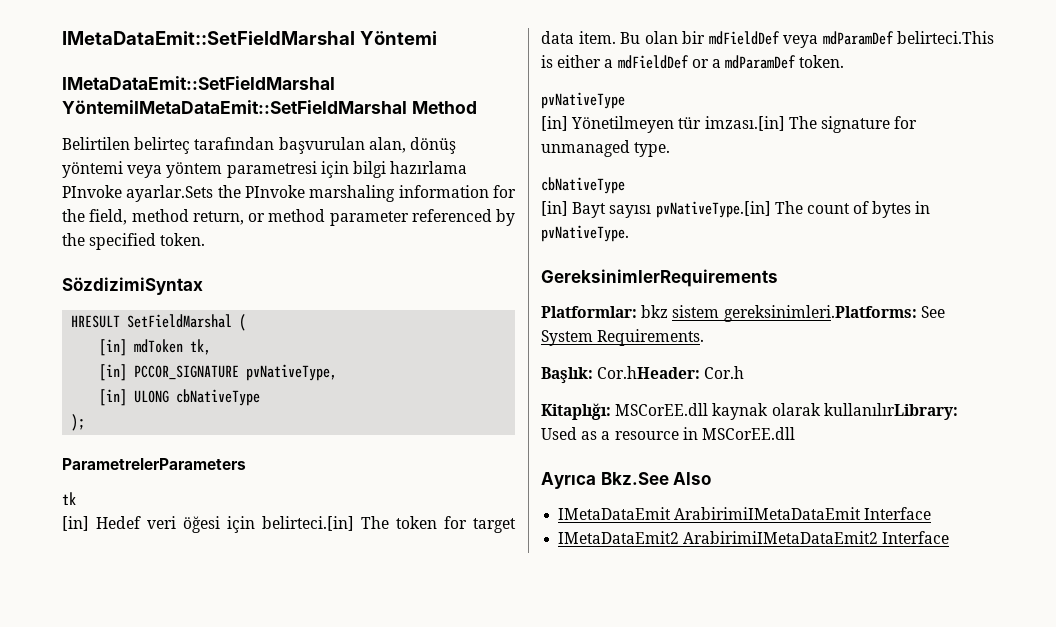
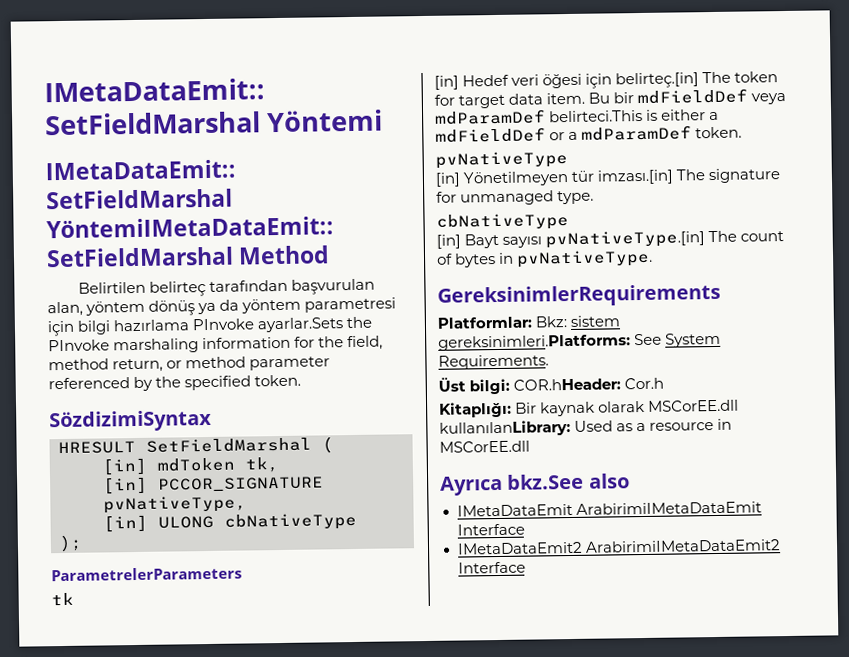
[409,137,456,154] [62,161,163,178] dönüş yöntemi veya -> [85,299,240,316] yöntem dönüş ya da
[262,516,354,531] belirteci.[in] -> [615,72,700,89] belirteç.[in]
[644,31,678,44] olan -> (611, 98) none
[641,305,669,318] bkz -> [535,316,568,328] Bkz:
[541,366,701,384] Başlık: Cor.hHeader: -> [438,377,622,395] Üst bilgi: COR.hHeader:
[615,403,709,416] MSCorEE.dll -> [515,402,538,414] Bir
[823,403,958,420] kullanılırLibrary: -> [648,399,740,412] [439,419,571,437] MSCorEE.dll kullanılanLibrary:
[600,472,712,485] Bkz.See Also -> [507,473,630,490] bkz.See also

